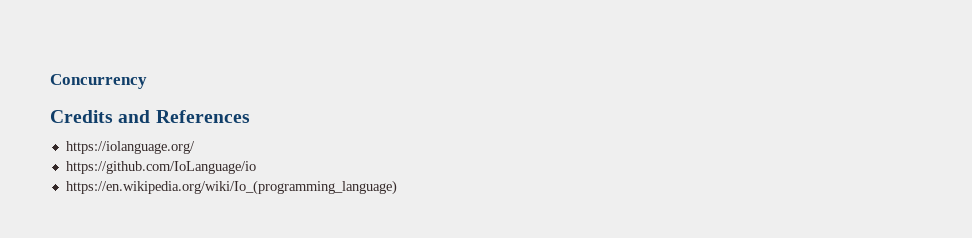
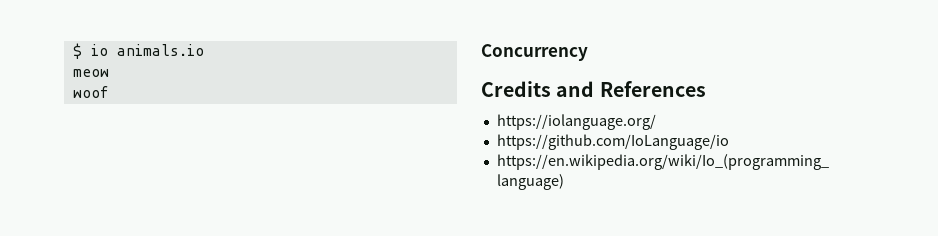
(50, 81) none -> [72,43,204,59] [72,69,109,77] [72,86,109,98] $ io animals.io // meow // woof //

